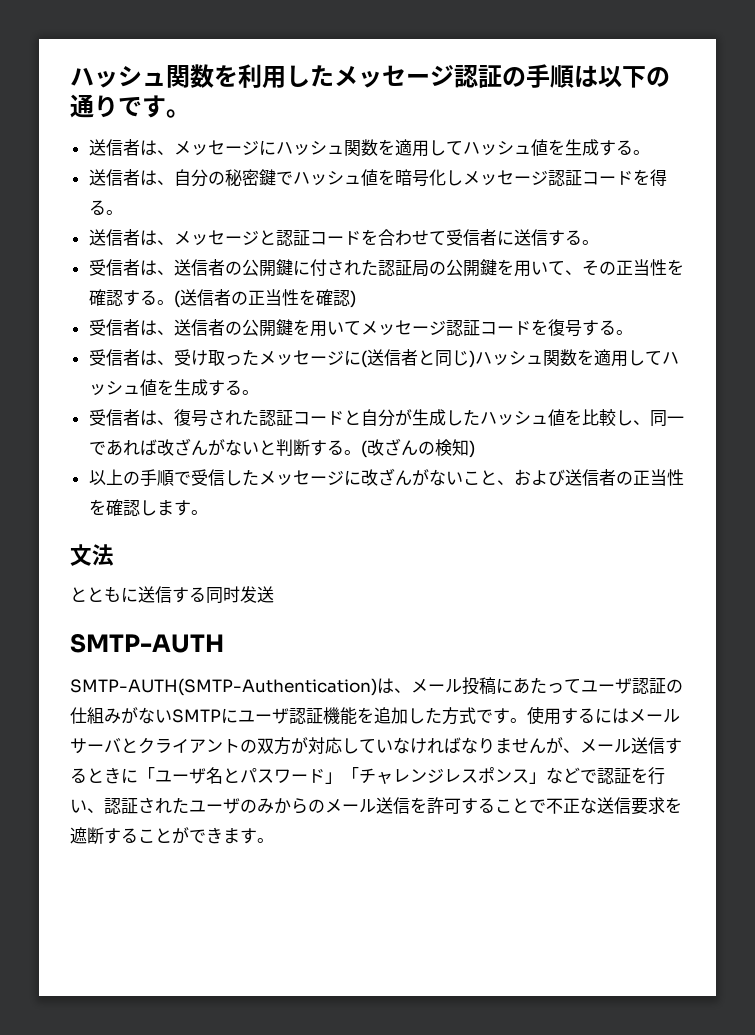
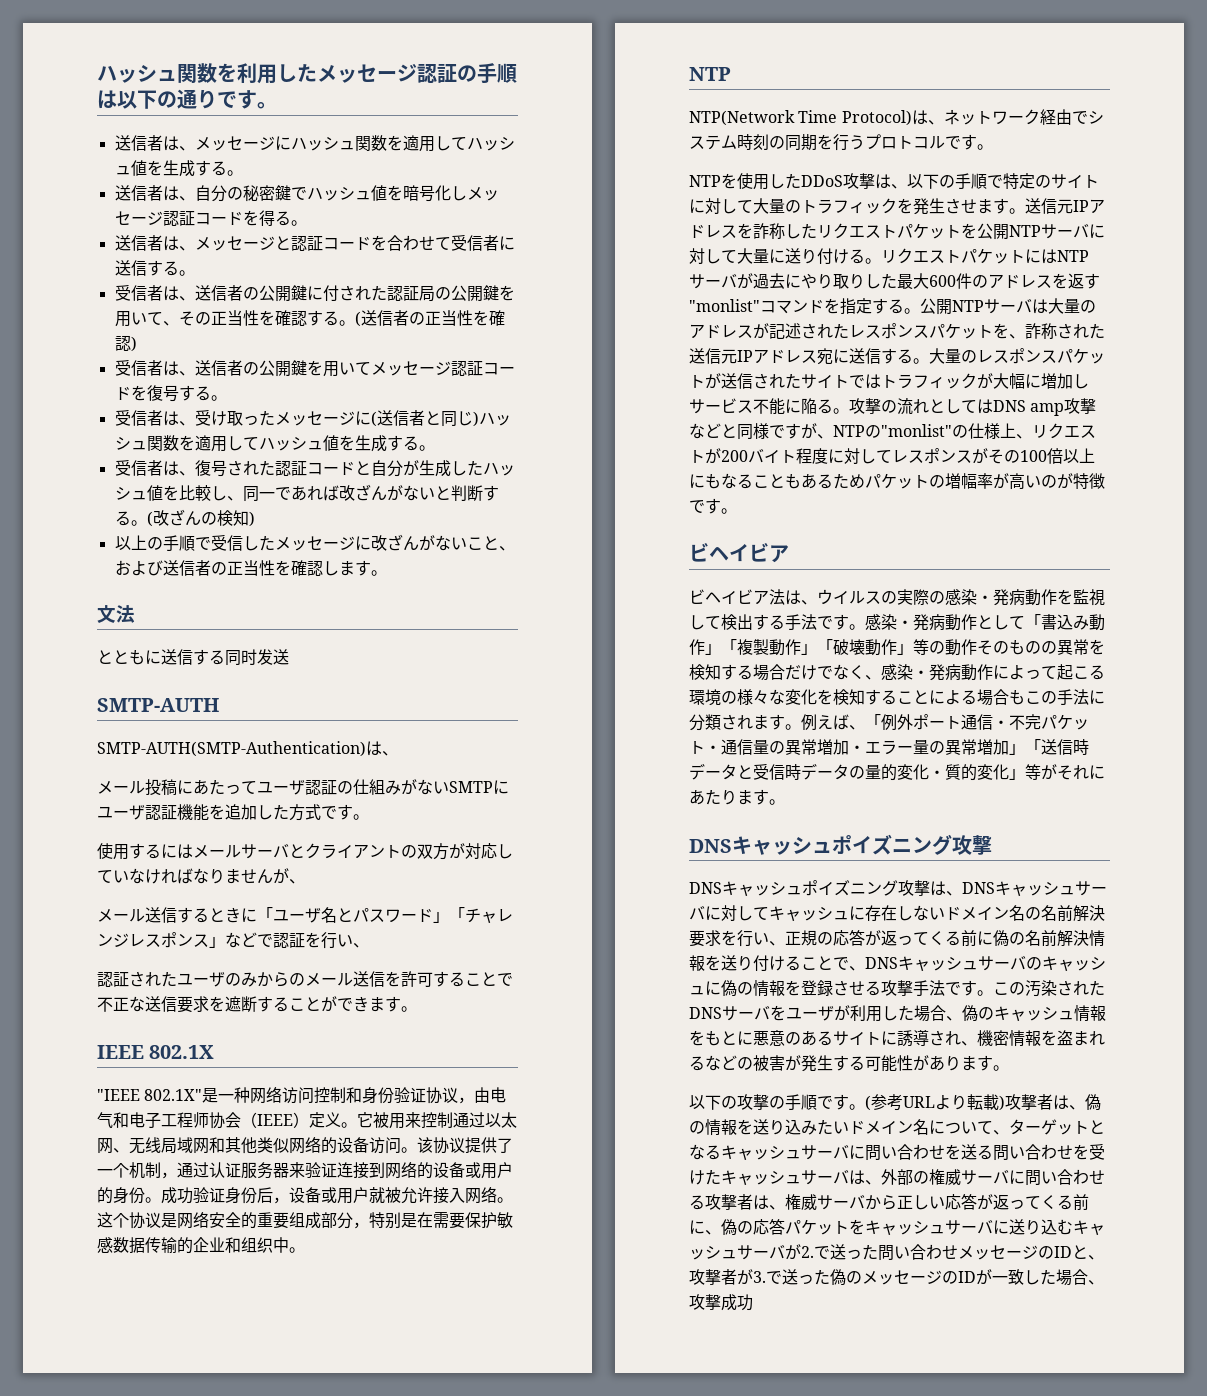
(411, 690) none -> (398, 753) //
(527, 720) none -> (369, 817) //
(580, 750) none -> (305, 881) //
(104, 810) none -> (369, 945) //
(274, 840) none -> [97,1045,215,1059] [97,1086,507,1104] [97,1112,517,1129] [97,1136,513,1154] [97,1161,513,1179] [97,1186,513,1204] [97,1211,513,1229] [97,1237,305,1254] [689,67,731,81] [689,109,1104,126] [689,134,993,151] [689,173,1099,190] [689,198,1105,215] [689,223,1105,240] [689,248,1089,265] [689,273,1100,289] [689,298,1096,315] [689,323,1105,339] [689,348,1105,365] [689,373,1089,389] [689,398,1097,416] [689,423,1096,440] [689,448,1095,464] [689,473,1105,490] [689,498,737,514] [689,543,789,563] [689,589,1105,606] [689,614,1105,631] [689,639,1105,656] [689,664,1105,681] [689,689,1105,706] [689,714,1089,731] [689,739,1089,755] [689,763,1105,781] [689,789,785,805] [689,834,992,855] [689,880,1107,896] [689,905,1105,922] [689,930,1105,947] [689,955,1106,972] [689,980,1105,997] [689,1005,1106,1022] [689,1029,1105,1047] [689,1055,1009,1072] [689,1094,1101,1111] [689,1119,1105,1136] [689,1144,1105,1161] [689,1169,1105,1186] [689,1194,1089,1211] [689,1219,1105,1235] [689,1244,1104,1261] [689,1269,1104,1286] [689,1294,753,1311] // IEEE 802.1X // "IEEE 802.1X"是一种网络访问控制和身份验证协议，由电气和电子工程师协会（IEEE）定义。它被用来控制通过以太网、无线局域网和其他类似网络的设备访问。该协议提供了一个机制，通过认证服务器来验证连接到网络的设备或用户的身份。成功验证身份后，设备或用户就被允许接入网络。这个协议是网络安全的重要组成部分，特别是在需要保护敏感数据传输的企业和组织中。 // NTP // NTP(Network Time Protocol)は、ネットワーク経由でシステム時刻の同期を行うプロトコルです。 // NTPを使用したDDoS攻撃は、以下の手順で特定のサイトに対して大量のトラフィックを発生させます。送信元IPアドレスを詐称したリクエストパケットを公開NTPサーバに対して大量に送り付ける。リクエストパケットにはNTPサーバが過去にやり取りした最大600件のアドレスを返す"monlist"コマンドを指定する。公開NTPサーバは大量のアドレスが記述されたレスポンスパケットを、詐称された送信元IPアドレス宛に送信する。大量のレスポンスパケットが送信されたサイトではトラフィックが大幅に増加しサービス不能に陥る。攻撃の流れとしてはDNS amp攻撃などと同様ですが、NTPの"monlist"の仕様上、リクエストが200バイト程度に対してレスポンスがその100倍以上にもなることもあるためパケットの増幅率が高いのが特徴です。 // ビヘイビア // ビヘイビア法は、ウイルスの実際の感染・発病動作を監視して検出する手法です。感染・発病動作として「書込み動作」「複製動作」「破壊動作」等の動作そのものの異常を検知する場合だけでなく、感染・発病動作によって起こる環境の様々な変化を検知することによる場合もこの手法に分類されます。例えば、「例外ポート通信・不完パケット・通信量の異常増加・エラー量の異常増加」「送信時データと受信時データの量的変化・質的変化」等がそれにあたります。 // DNSキャッシュポイズニング攻撃 // DNSキャッシュポイズニング攻撃は、DNSキャッシュサーバに対してキャッシュに存在しないドメイン名の名前解決要求を行い、正規の応答が返ってくる前に偽の名前解決情報を送り付けることで、DNSキャッシュサーバのキャッシュに偽の情報を登録させる攻撃手法です。この汚染されたDNSサーバをユーザが利用した場合、偽のキャッシュ情報をもとに悪意のあるサイトに誘導され、機密情報を盗まれるなどの被害が発生する可能性があります。 // 以下の攻撃の手順です。(参考URLより転載)攻撃者は、偽の情報を送り込みたいドメイン名について、ターゲットとなるキャッシュサーバに問い合わせを送る問い合わせを受けたキャッシュサーバは、外部の権威サーバに問い合わせる攻撃者は、権威サーバから正しい応答が返ってくる前に、偽の応答パケットをキャッシュサーバに送り込むキャッシュサーバが2.で送った問い合わせメッセージのIDと、攻撃者が3.で送った偽のメッセージのIDが一致した場合、攻撃成功

